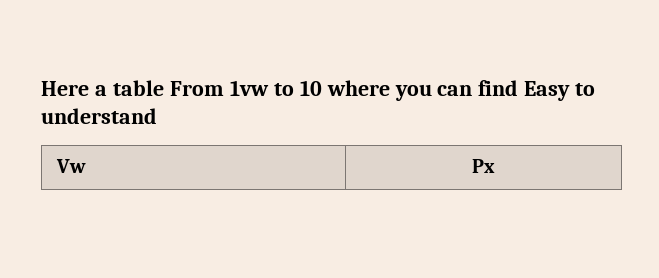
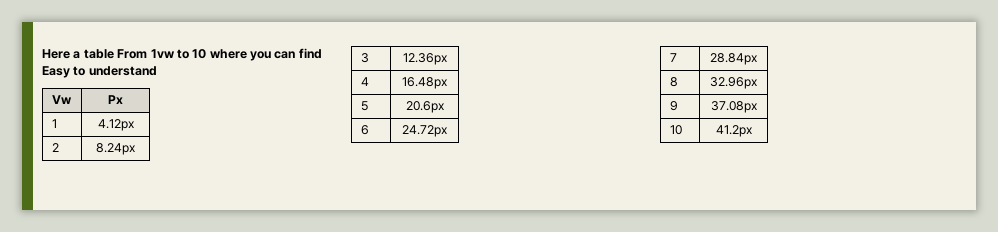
(495, 166) none -> [51,119,57,128] [97,119,134,131] [51,143,59,152] [96,143,135,155] [360,53,369,63] [402,53,447,65] [360,77,369,86] [402,77,447,89] [360,101,368,111] [405,101,444,113] [360,125,369,135] [402,125,447,137] [669,53,677,62] [710,53,757,65] [669,77,678,87] [710,77,757,89] [669,101,678,111] [710,101,757,113] [669,125,682,135] [715,125,752,137] // 1 | 4.12px // 2 | 8.24px // 3 | 12.36px // 4 | 16.48px // 5 | 20.6px // 6 | 24.72px // 7 | 28.84px // 8 | 32.96px // 9 | 37.08px // 10 | 41.2px

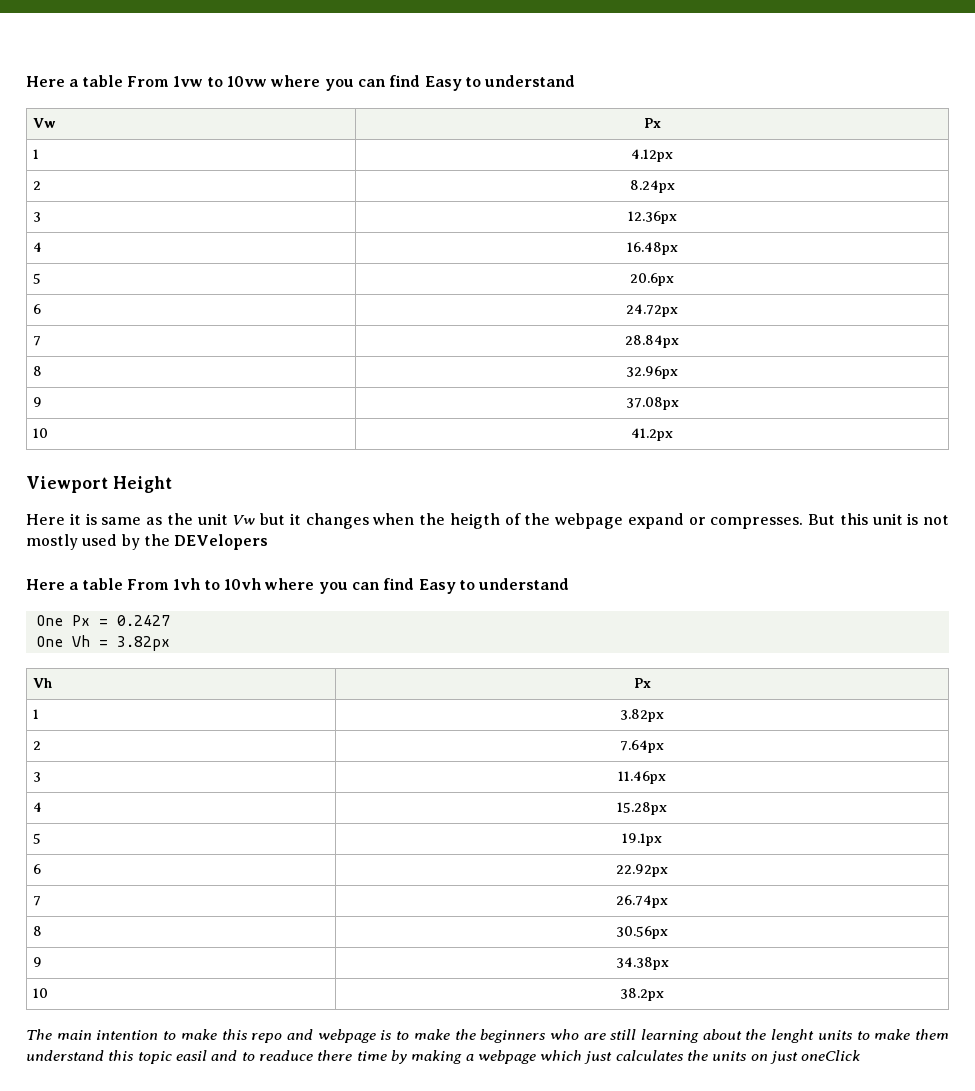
[192,49,207,59] 10 -> [226,76,267,87] 10vw
(752, 131) none -> [26,476,172,493] [26,513,949,529] [26,534,269,550] [26,578,570,594] [35,615,170,626] [35,635,170,651] [33,678,53,688] [633,678,651,688] [33,709,40,719] [620,709,665,722] [33,741,42,750] [620,740,665,753] [33,772,42,782] [618,771,667,784] [33,802,43,812] [617,802,668,815] [33,833,42,844] [622,833,663,846] [33,864,42,874] [616,864,669,877] [33,896,42,906] [616,895,669,908] [33,926,43,936] [616,926,669,939] [33,957,43,967] [615,957,669,970] [33,988,49,998] [620,988,665,1001] [26,1029,950,1043] [26,1050,861,1064] // Viewport Height // Here it is same as the unit Vw but it changes when the heigth of the webpage expand or compresses. But this unit is not mostly used by the DEVelopers // Here a table From 1vh to 10vh where you can find Easy to understand // One Px = 0.2427 // One Vh = 3.82px // Vh | Px // 1 | 3.82px // 2 | 7.64px // 3 | 11.46px // 4 | 15.28px // 5 | 19.1px // 6 | 22.92px // 7 | 26.74px // 8 | 30.56px // 9 | 34.38px // 10 | 38.2px // The main intention to make this repo and webpage is to make the beginners who are still learning about the lenght units to make them understand this topic easil and to readuce there time by making a webpage which just calculates the units on just oneClick

